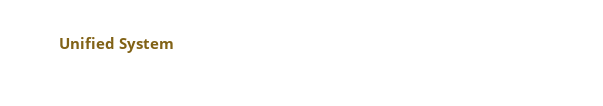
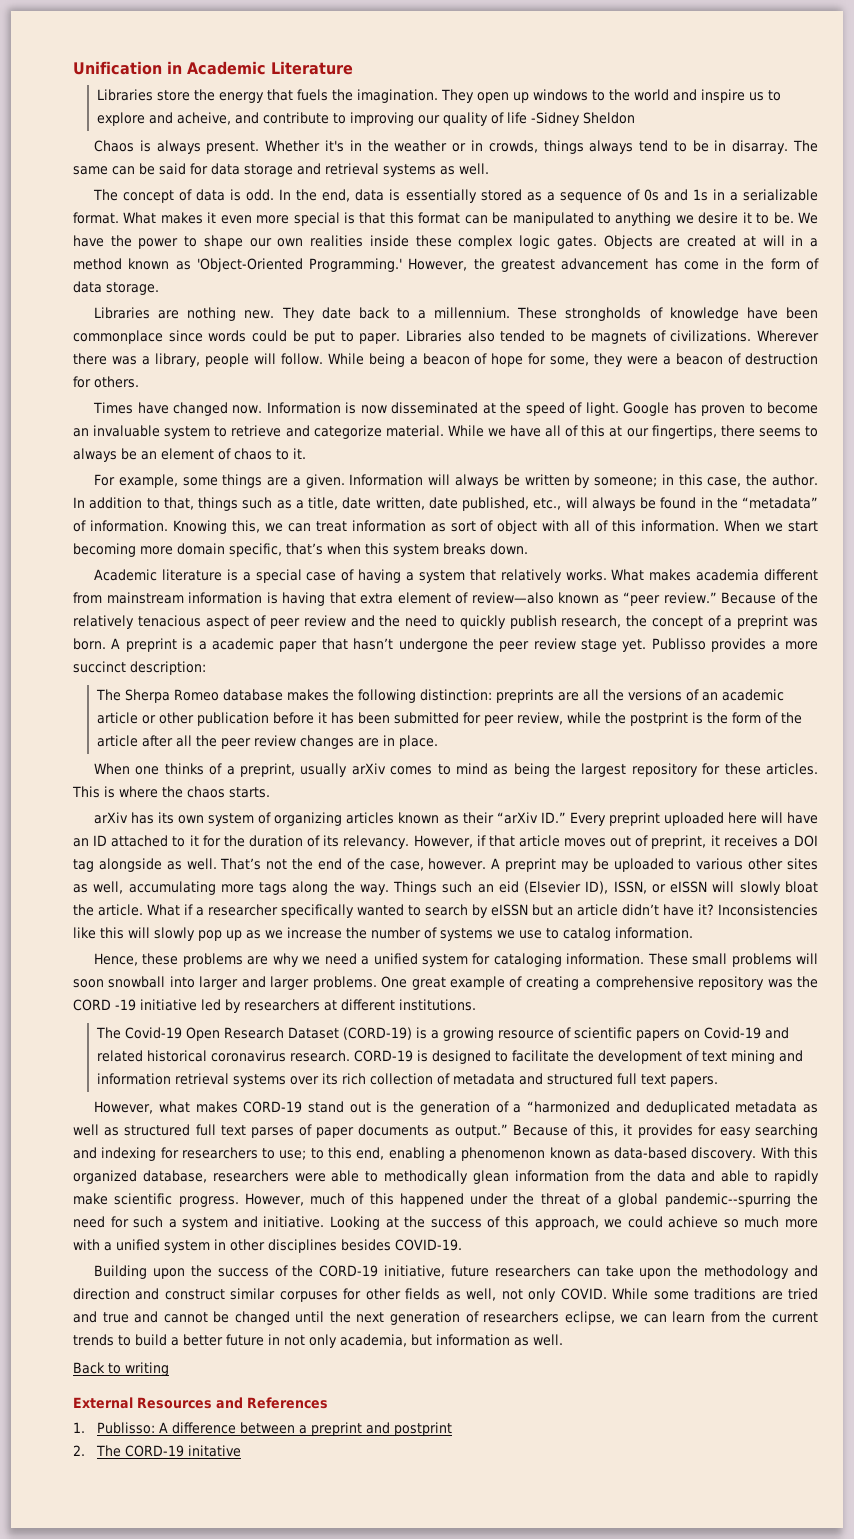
[59,37,175,53] Unified System -> [73,61,353,75] [96,89,781,103] [96,112,635,126] [94,140,819,154] [73,163,489,177] [93,189,819,203] [73,212,819,226] [73,235,818,249] [73,258,820,272] [73,281,159,295] [94,307,818,321] [73,330,819,344] [73,353,818,367] [73,376,139,388] [93,402,818,416] [73,425,818,439] [73,448,306,462] [94,474,819,488] [73,497,818,511] [73,520,818,534] [73,543,528,557] [94,569,818,583] [73,592,818,606] [73,615,819,629] [73,638,819,652] [73,661,206,675] [95,689,784,703] [96,712,802,726] [96,735,438,749] [94,763,818,777] [72,786,270,798] [94,812,818,826] [73,835,819,849] [73,858,818,872] [73,881,819,895] [73,904,818,918] [73,927,693,941] [94,953,818,967] [73,976,818,990] [73,999,476,1013] [95,1027,789,1041] [96,1050,803,1064] [96,1073,718,1087] [94,1101,818,1115] [73,1124,818,1138] [73,1147,818,1161] [73,1170,820,1184] [73,1193,818,1207] [73,1216,818,1230] [73,1239,462,1253] [94,1265,818,1279] [73,1288,819,1302] [73,1311,818,1325] [73,1334,563,1348] [73,1362,169,1376] [73,1397,328,1409] [73,1422,452,1436] [73,1445,241,1457] Unification in Academic Literature // Libraries store the energy that fuels the imagination. They open up windows to the world and inspire us to explore and acheive, and contribute to improving our quality of life -Sidney Sheldon // Chaos is always present. Whether it's in the weather or in crowds, things always tend to be in disarray. The same can be said for data storage and retrieval systems as well. // The concept of data is odd. In the end, data is essentially stored as a sequence of 0s and 1s in a serializable format. What makes it even more special is that this format can be manipulated to anything we desire it to be. We have the power to shape our own realities inside these complex logic gates. Objects are created at will in a method known as 'Object-Oriented Programming.' However, the greatest advancement has come in the form of data storage. // Libraries are nothing new. They date back to a millennium. These strongholds of knowledge have been commonplace since words could be put to paper. Libraries also tended to be magnets of civilizations. Wherever there was a library, people will follow. While being a beacon of hope for some, they were a beacon of destruction for others. // Times have changed now. Information is now disseminated at the speed of light. Google has proven to become an invaluable system to retrieve and categorize material. While we have all of this at our fingertips, there seems to always be an element of chaos to it. // For example, some things are a given. Information will always be written by someone; in this case, the author. In addition to that, things such as a title, date written, date published, etc., will always be found in the “metadata” of information. Knowing this, we can treat information as sort of object with all of this information. When we start becoming more domain specific, that’s when this system breaks down. // Academic literature is a special case of having a system that relatively works. What makes academia different from mainstream information is having that extra element of review—also known as “peer review.” Because of the relatively tenacious aspect of peer review and the need to quickly publish research, the concept of a preprint was born. A preprint is a academic paper that hasn’t undergone the peer review stage yet. Publisso provides a more succinct description: // The Sherpa Romeo database makes the following distinction: preprints are all the versions of an academic article or other publication before it has been submitted for peer review, while the postprint is the form of the article after all the peer review changes are in place. // When one thinks of a preprint, usually arXiv comes to mind as being the largest repository for these articles. This is where the chaos starts. // arXiv has its own system of organizing articles known as their “arXiv ID.” Every preprint uploaded here will have an ID attached to it for the duration of its relevancy. However, if that article moves out of preprint, it receives a DOI tag alongside as well. That’s not the end of the case, however. A preprint may be uploaded to various other sites as well, accumulating more tags along the way. Things such an eid (Elsevier ID), ISSN, or eISSN will slowly bloat the article. What if a researcher specifically wanted to search by eISSN but an article didn’t have it? Inconsistencies like this will slowly pop up as we increase the number of systems we use to catalog information. // Hence, these problems are why we need a unified system for cataloging information. These small problems will soon snowball into larger and larger problems. One great example of creating a comprehensive repository was the CORD -19 initiative led by researchers at different institutions. // The Covid-19 Open Research Dataset (CORD-19) is a growing resource of scientific papers on Covid-19 and related historical coronavirus research. CORD-19 is designed to facilitate the development of text mining and information retrieval systems over its rich collection of metadata and structured full text papers. // However, what makes CORD-19 stand out is the generation of a “harmonized and deduplicated metadata as well as structured full text parses of paper documents as output.” Because of this, it provides for easy searching and indexing for researchers to use; to this end, enabling a phenomenon known as data-based discovery. With this organized database, researchers were able to methodically glean information from the data and able to rapidly make scientific progress. However, much of this happened under the threat of a global pandemic--spurring the need for such a system and initiative. Looking at the success of this approach, we could achieve so much more with a unified system in other disciplines besides COVID-19. // Building upon the success of the CORD-19 initiative, future researchers can take upon the methodology and direction and construct similar corpuses for other fields as well, not only COVID. While some traditions are tried and true and cannot be changed until the next generation of researchers eclipse, we can learn from the current trends to build a better future in not only academia, but information as well. // Back to writing // External Resources and References // 1. Publisso: A difference between a preprint and postprint // 2. The CORD-19 initative

